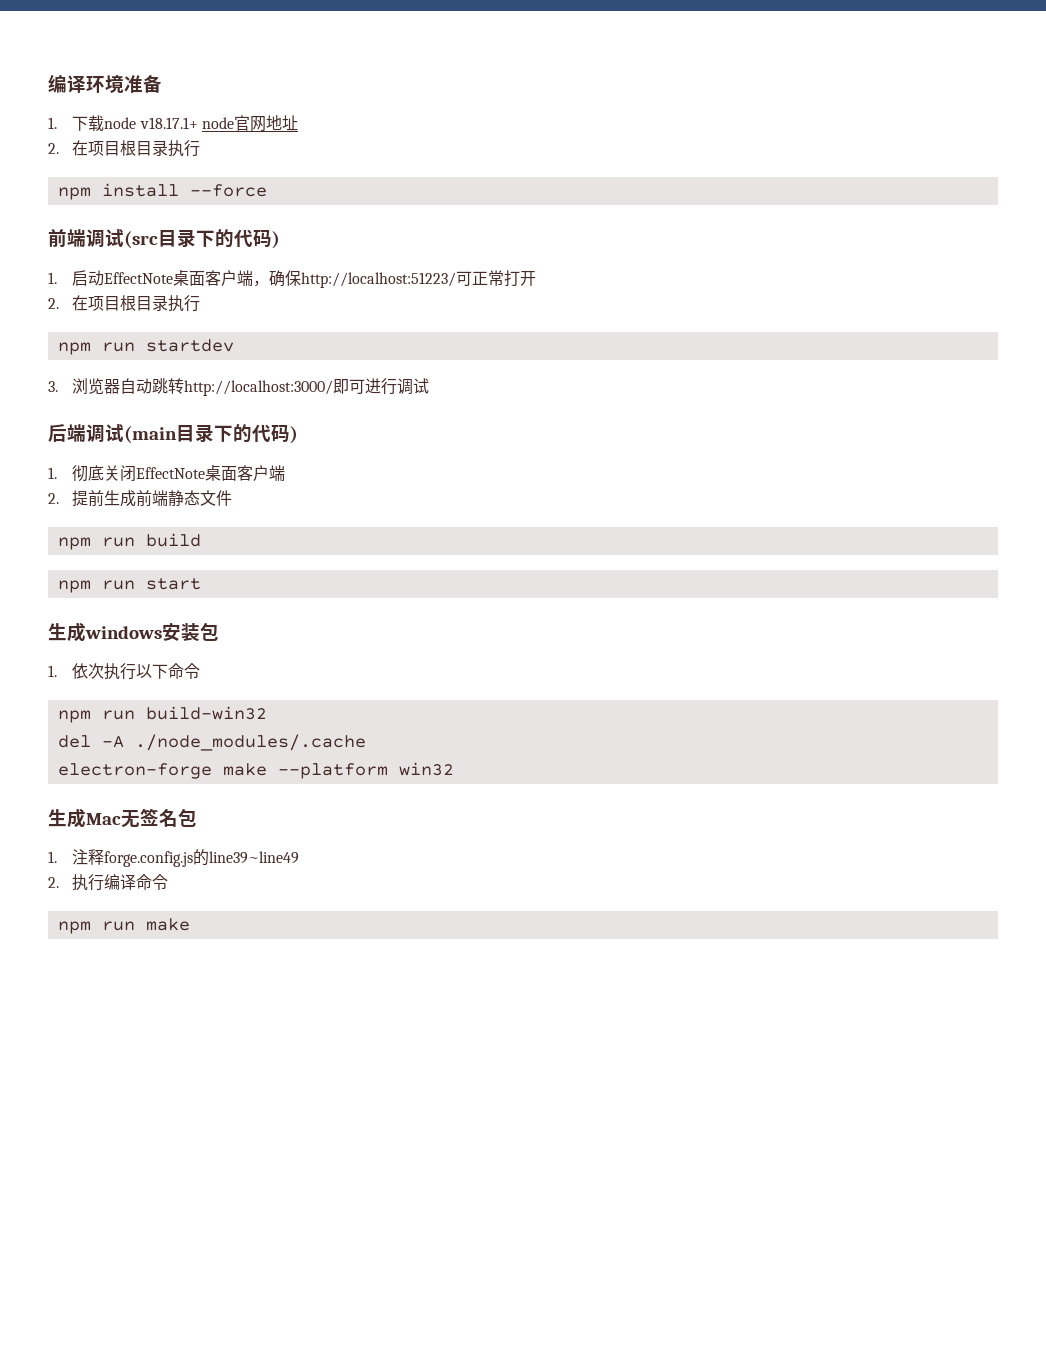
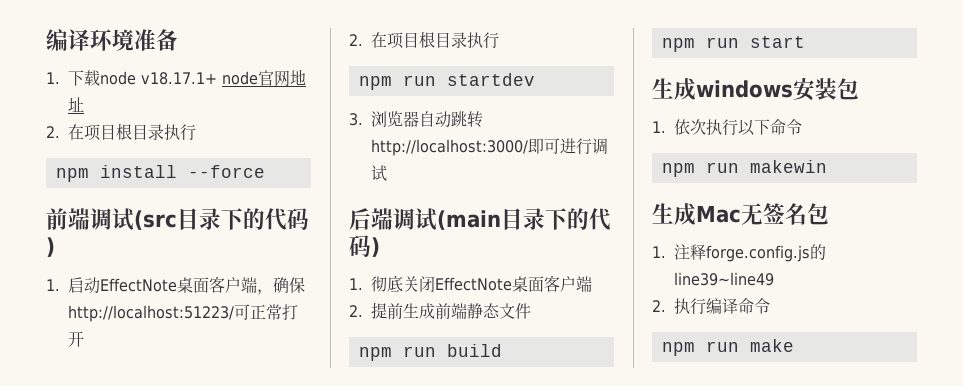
[145,706,267,720] [57,734,366,751] [57,762,454,779] build-win32 // del -A ./node_modules/.cache // electron-forge make --platform win32 -> [749,160,827,173] makewin

